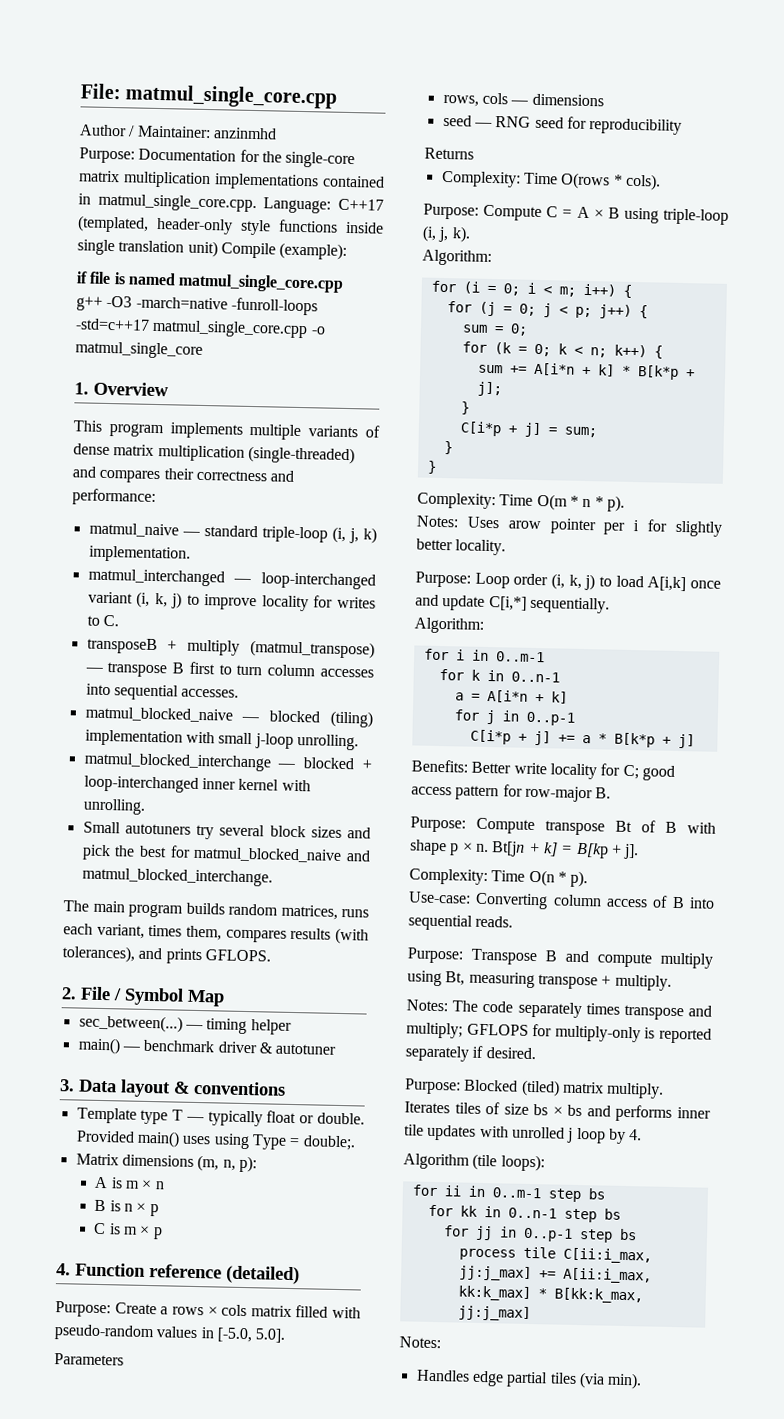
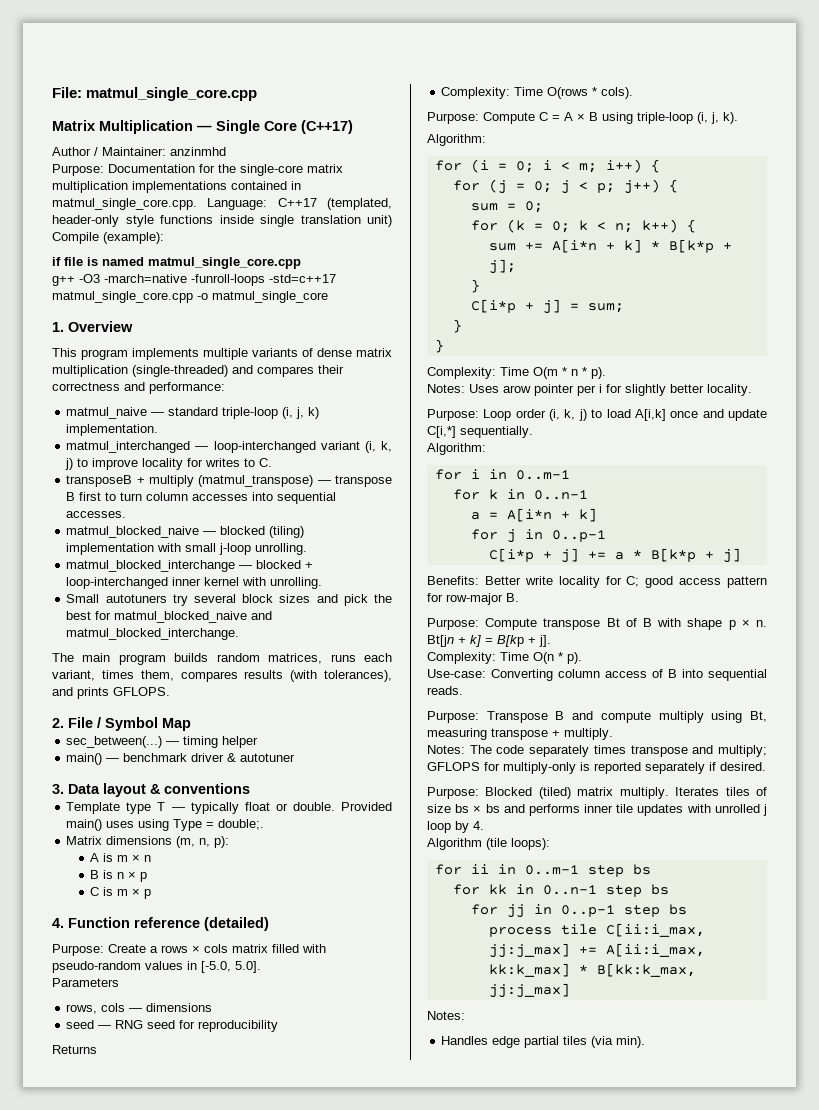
(338, 96) none -> [52,120,353,134] // Matrix Multiplication — Single Core (C++17)

